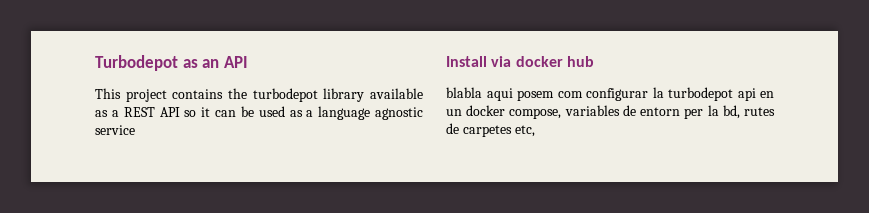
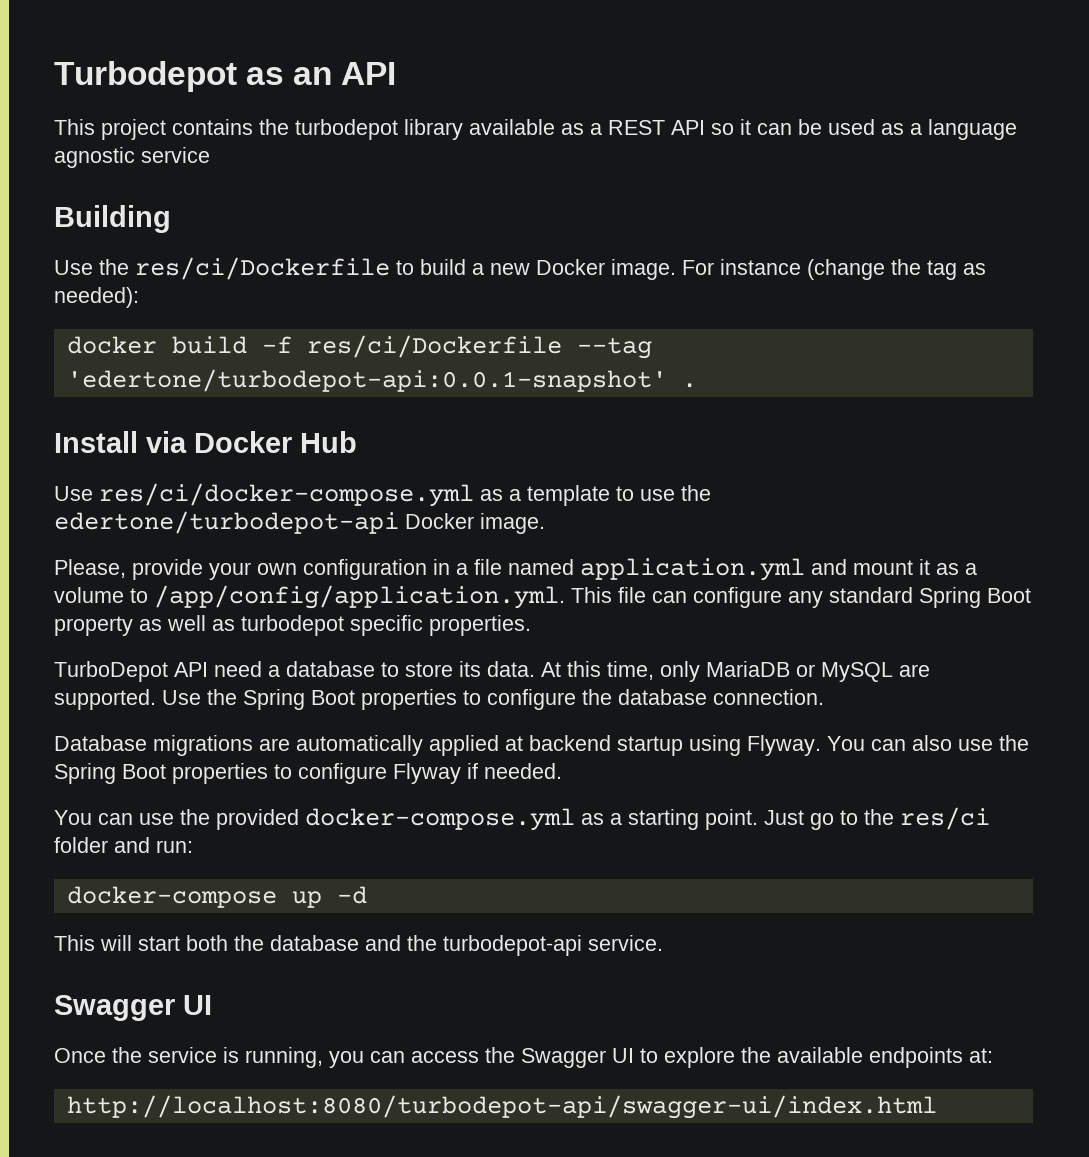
[446,56,594,67] [446,87,774,101] [446,105,775,119] [446,123,535,137] Install via docker hub // blabla aqui posem com configurar la turbodepot api en un docker compose, variables de entorn per la bd, rutes de carpetes etc, -> [54,205,171,233] [54,257,986,280] [54,287,139,308] [66,335,652,359] [66,369,697,392] [54,431,357,453] [54,483,711,507] [54,511,545,534] [54,558,977,581] [54,585,1031,609] [54,615,531,636] [54,661,930,682] [54,689,824,710] [54,735,1029,756] [54,763,562,784] [54,807,990,831] [54,837,193,853] [66,886,367,908] [54,935,663,956] [54,995,212,1021] [54,1047,993,1068] [66,1095,937,1119] Building // Use the res/ci/Dockerfile to build a new Docker image. For instance (change the tag as needed): // docker build -f res/ci/Dockerfile --tag 'edertone/turbodepot-api:0.0.1-snapshot' . // Install via Docker Hub // Use res/ci/docker-compose.yml as a template to use the edertone/turbodepot-api Docker image. // Please, provide your own configuration in a file named application.yml and mount it as a volume to /app/config/application.yml. This file can configure any standard Spring Boot property as well as turbodepot specific properties. // TurboDepot API need a database to store its data. At this time, only MariaDB or MySQL are supported. Use the Spring Boot properties to configure the database connection. // Database migrations are automatically applied at backend startup using Flyway. You can also use the Spring Boot properties to configure Flyway if needed. // You can use the provided docker-compose.yml as a starting point. Just go to the res/ci folder and run: // docker-compose up -d // This will start both the database and the turbodepot-api service. // Swagger UI // Once the service is running, you can access the Swagger UI to explore the available endpoints at: // http://localhost:8080/turbodepot-api/swagger-ui/index.html

